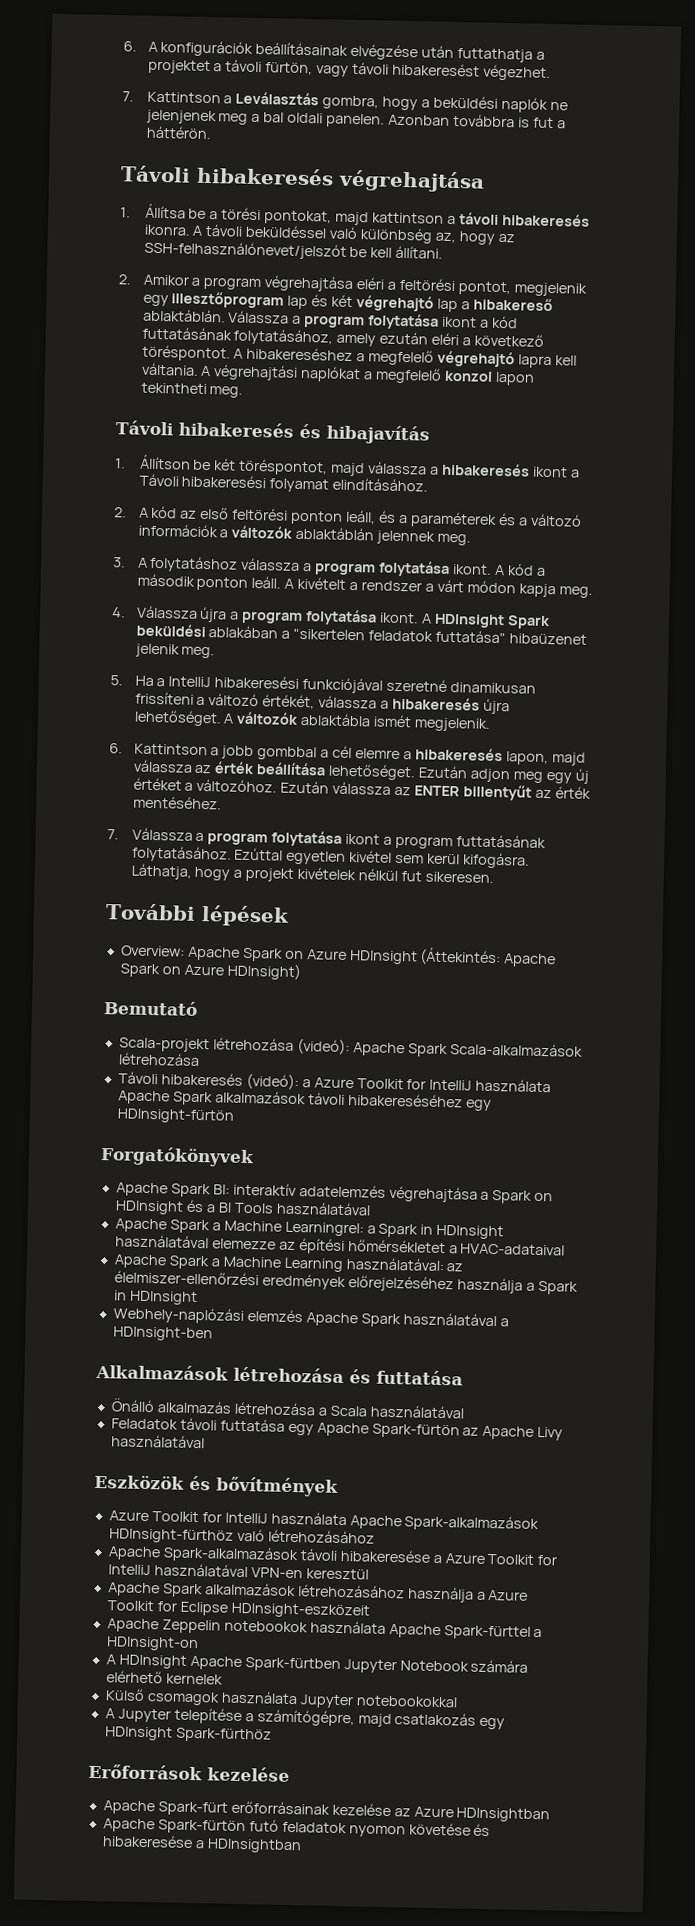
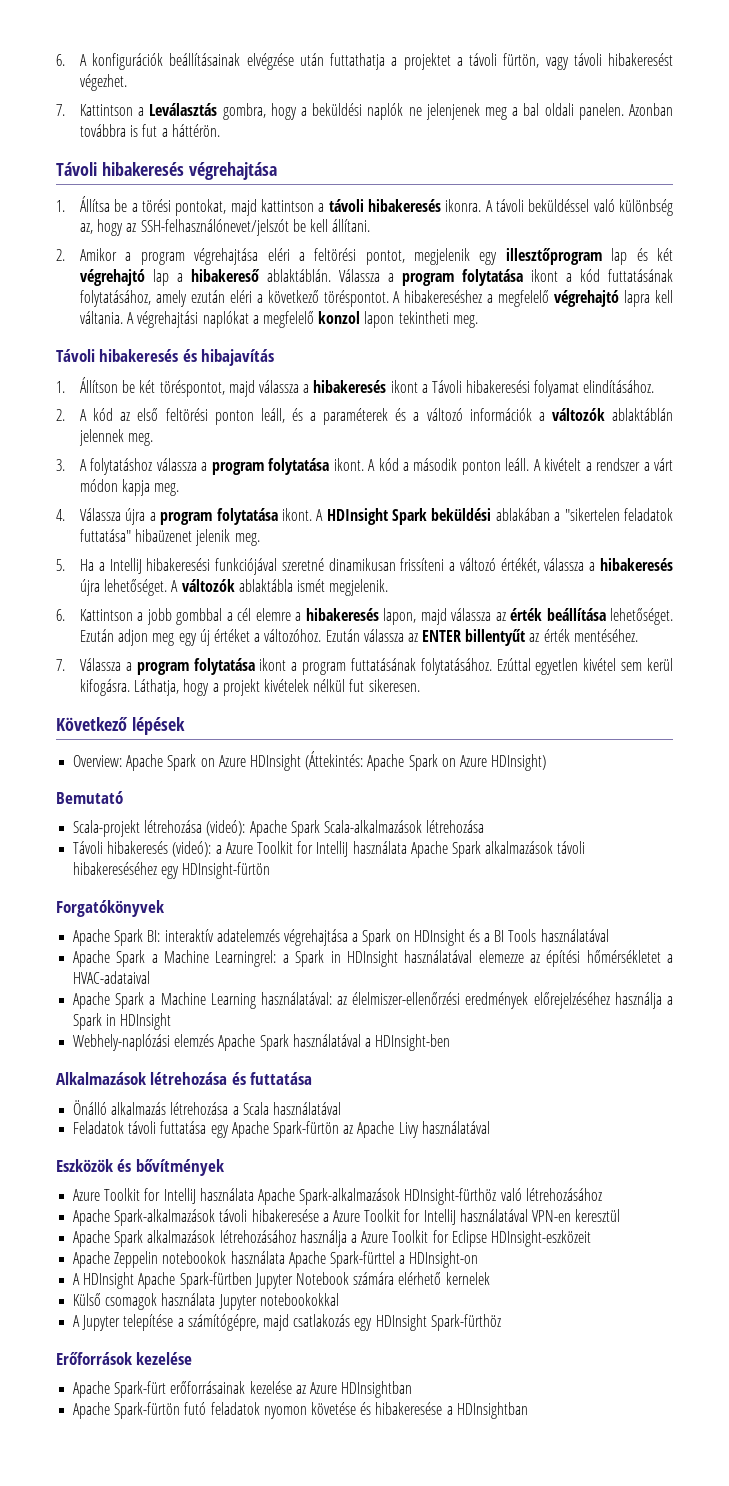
[105,903,196,921] További -> [56,717,128,731] Következő

